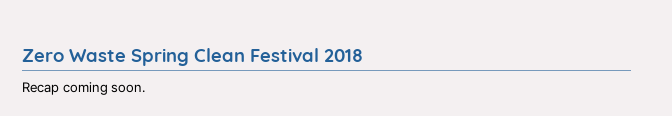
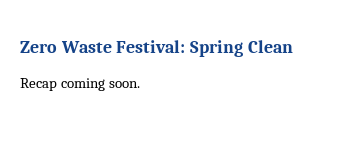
(126, 55) none -> [116,40,186,53] Festival:
[250,48,363,62] Festival 2018 -> (293, 46) none

